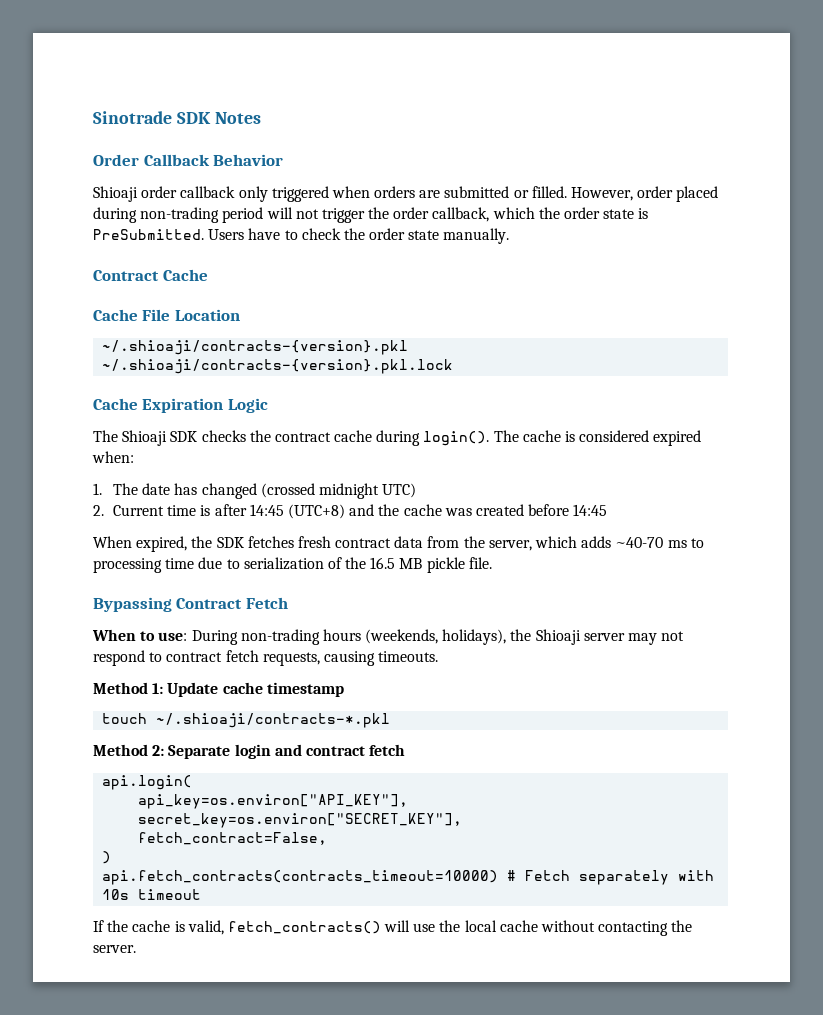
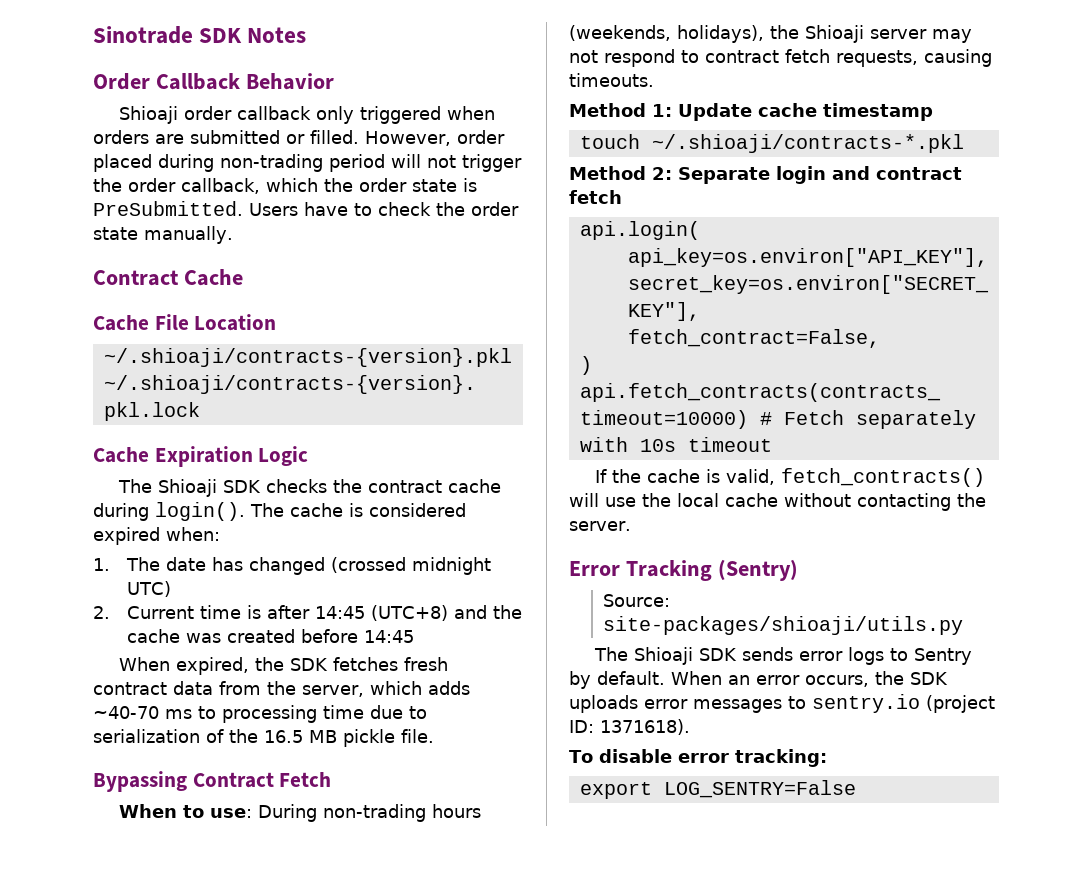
(136, 949) none -> [569,559,798,581] [603,594,671,607] [603,616,964,635] [593,647,972,665] [569,671,948,689] [569,694,995,713] [569,719,690,735] [569,749,827,767] [579,780,856,799] // Error Tracking (Sentry) // Source: site-packages/shioaji/utils.py // The Shioaji SDK sends error logs to Sentry by default. When an error occurs, the SDK uploads error messages to sentry.io (project ID: 1371618). // To disable error tracking: // export LOG_SENTRY=False

